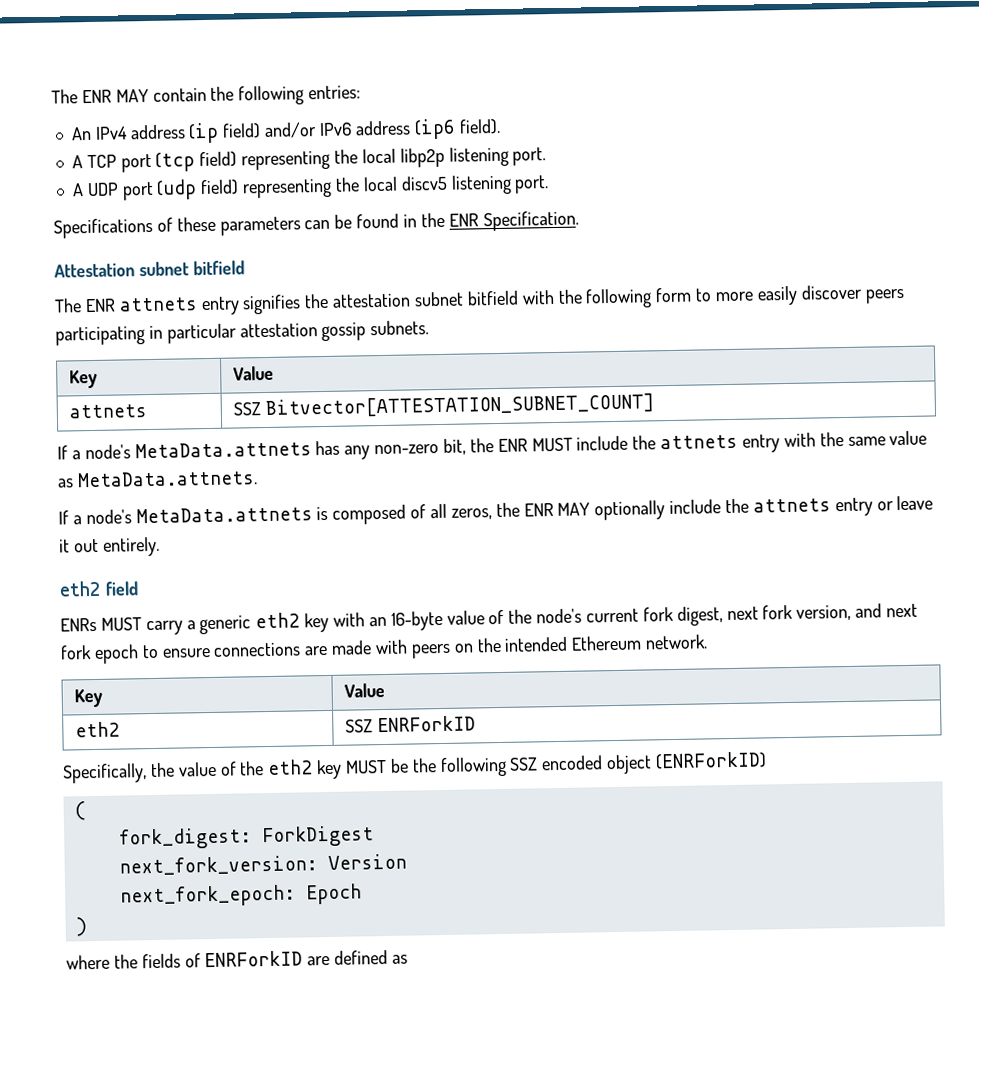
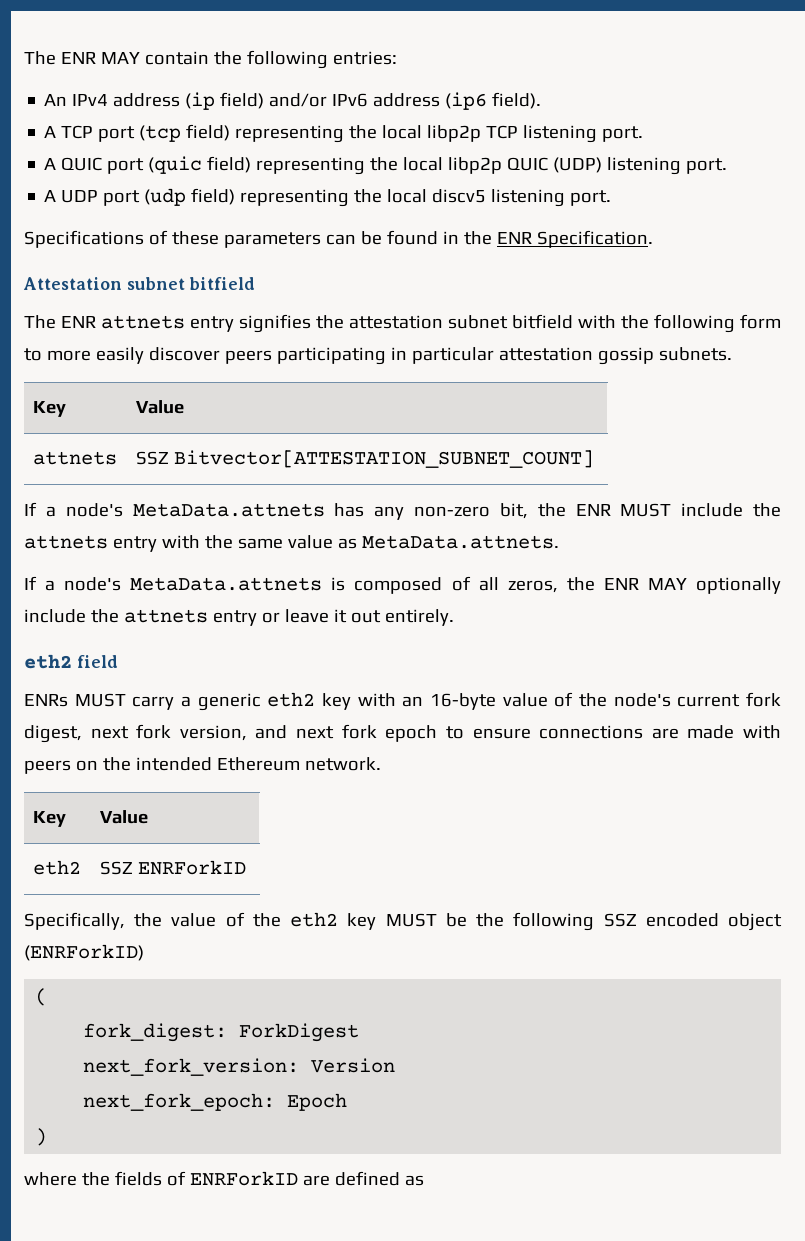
(445, 157) none -> [486,125,644,143] [44,156,603,175] TCP listening port. // A QUIC port (quic field) representing the local libp2p QUIC (UDP)

